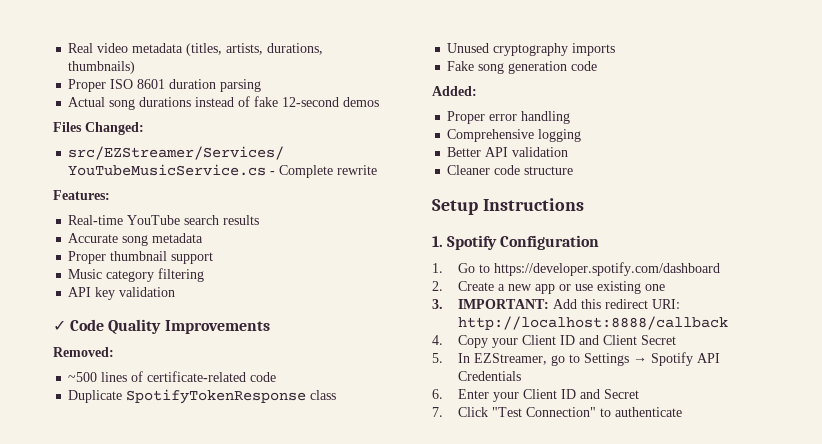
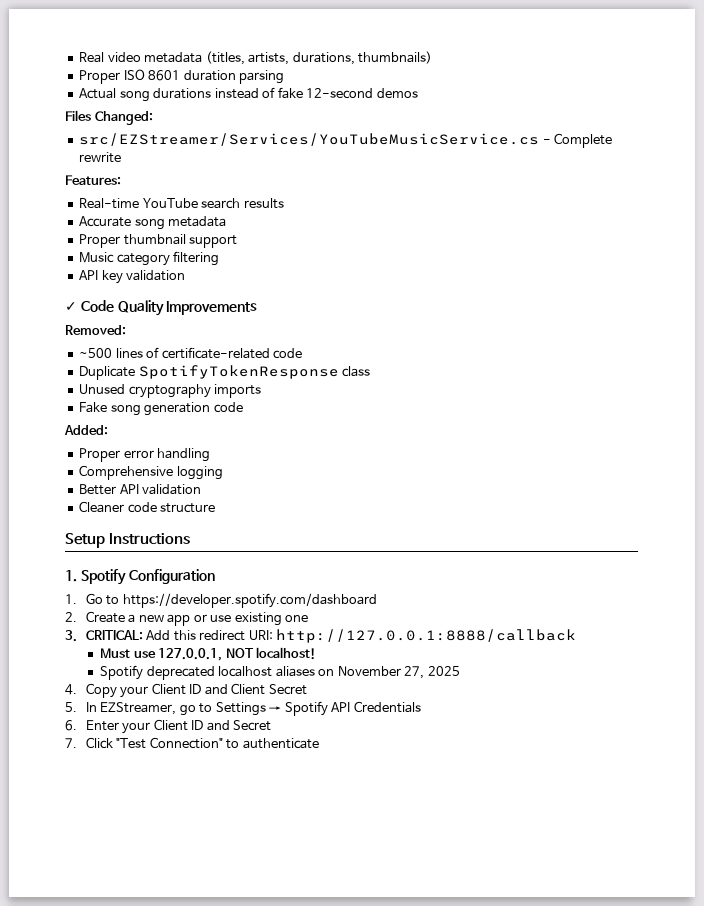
[458,299,550,309] IMPORTANT: -> [85,630,143,640] CRITICAL:
[458,316,729,330] http://localhost:8888/callback -> [276,629,577,643] [100,647,317,661] [100,665,460,680] http://127.0.0.1:8888/callback // Must use 127.0.0.1, NOT localhost! // Spotify deprecated localhost aliases on November 27, 2025

